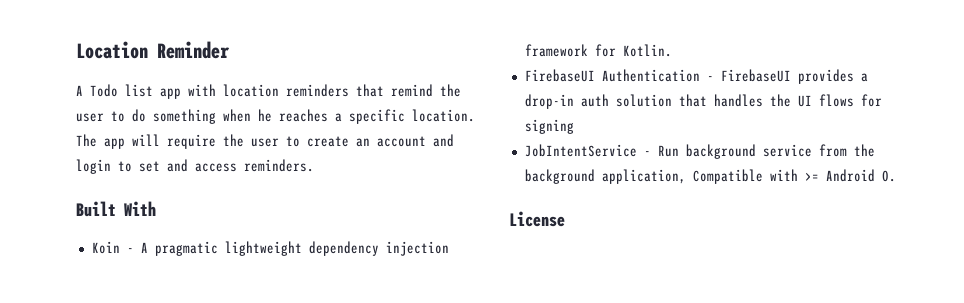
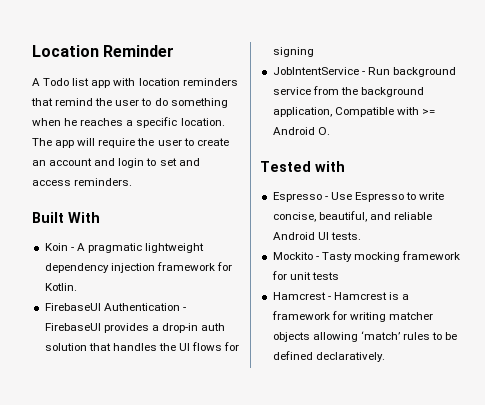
[509,211,565,227] License -> [260,161,345,172] [272,192,445,202] [272,211,432,222] [272,232,361,240] [272,251,461,262] [271,271,339,280] [272,292,410,300] [271,311,433,322] [272,331,458,342] [272,351,385,362] Tested with // Espresso - Use Espresso to write concise, beautiful, and reliable Android UI tests. // Mockito - Tasty mocking framework for unit tests // Hamcrest - Hamcrest is a framework for writing matcher objects allowing ‘match’ rules to be defined declaratively.

